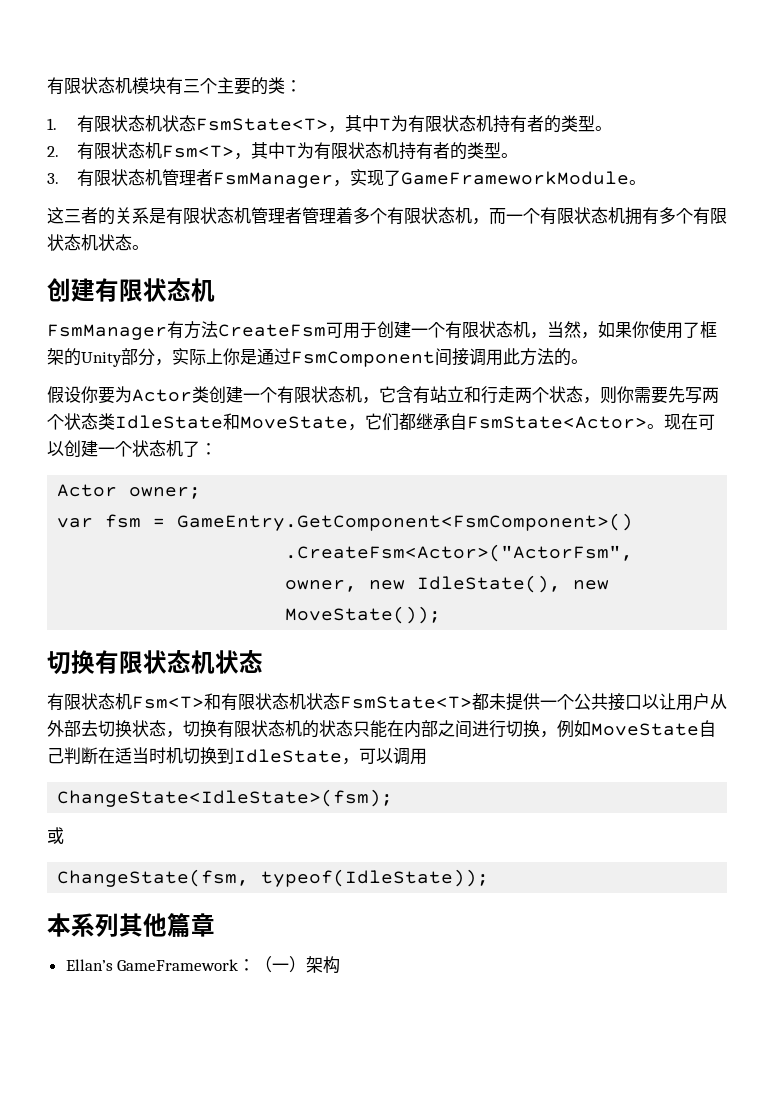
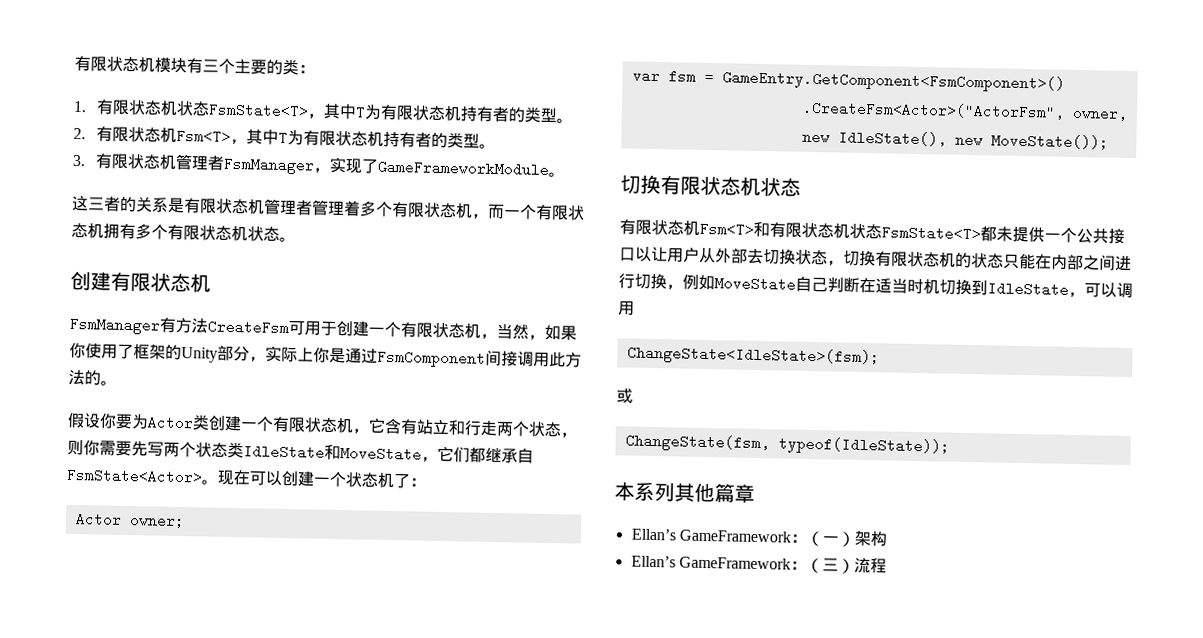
(341, 965) none -> [630,555,887,574] // Ellan’s GameFramework：（三）流程

